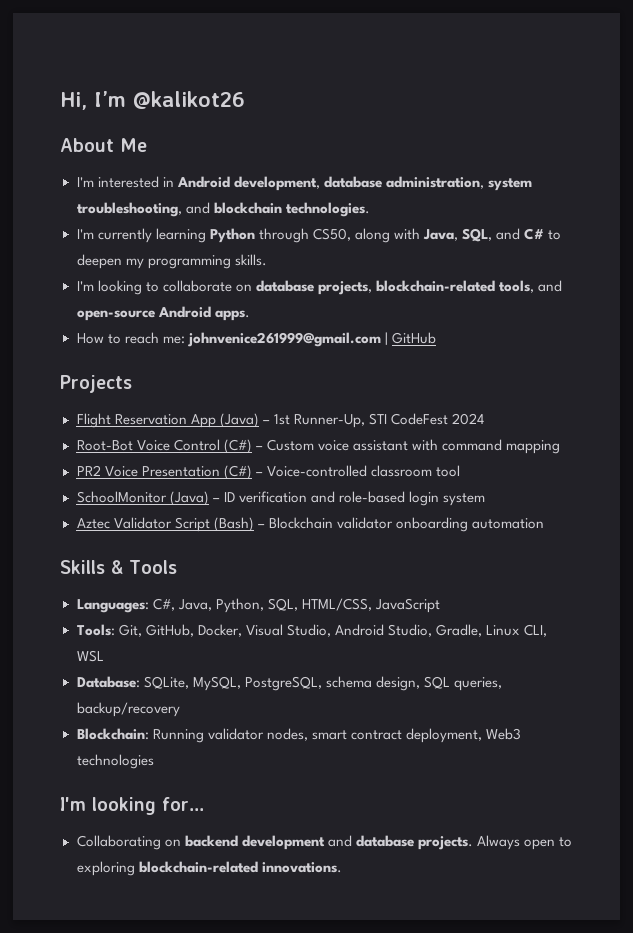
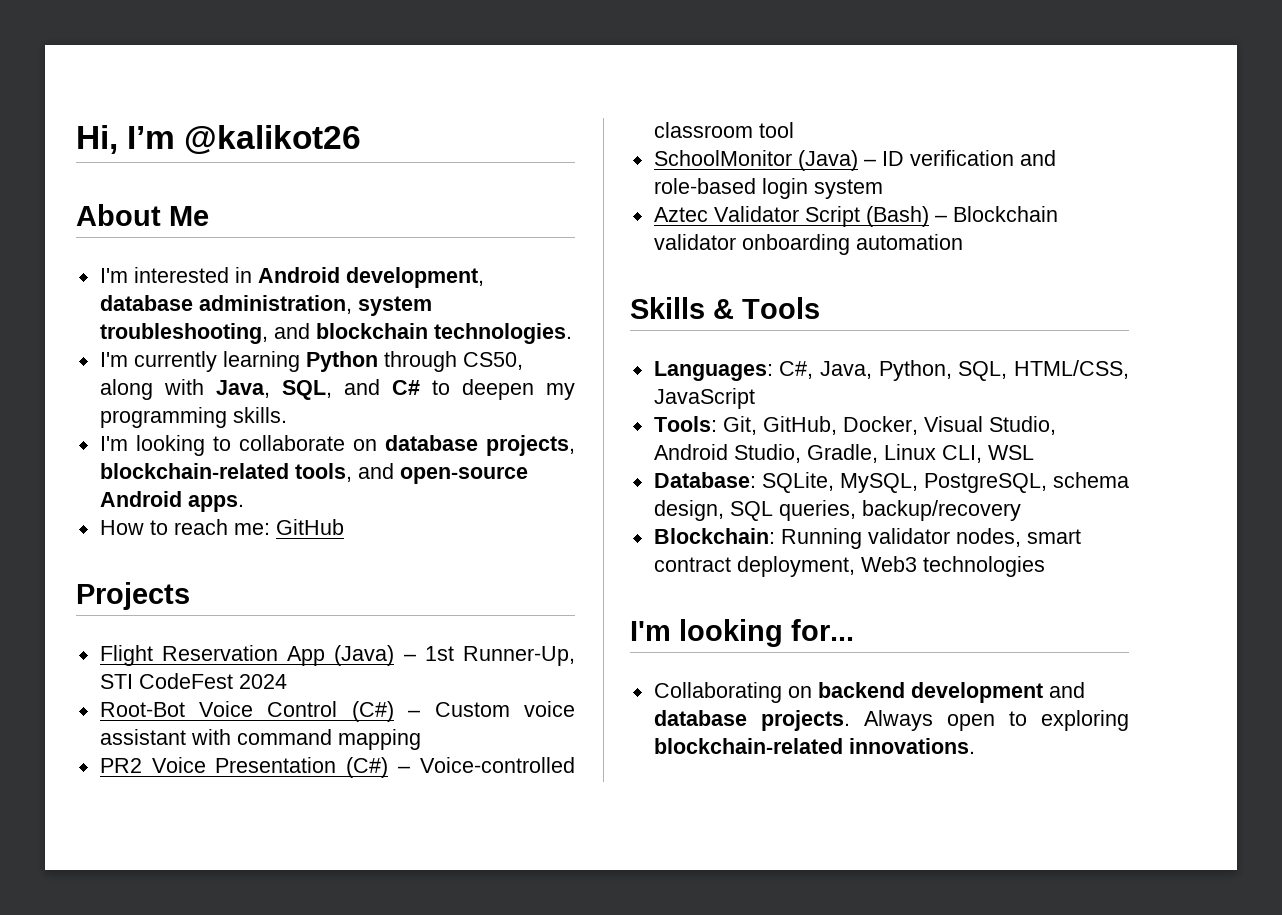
[186,332,388,347] johnvenice261999@gmail.com | -> (270, 529) none

